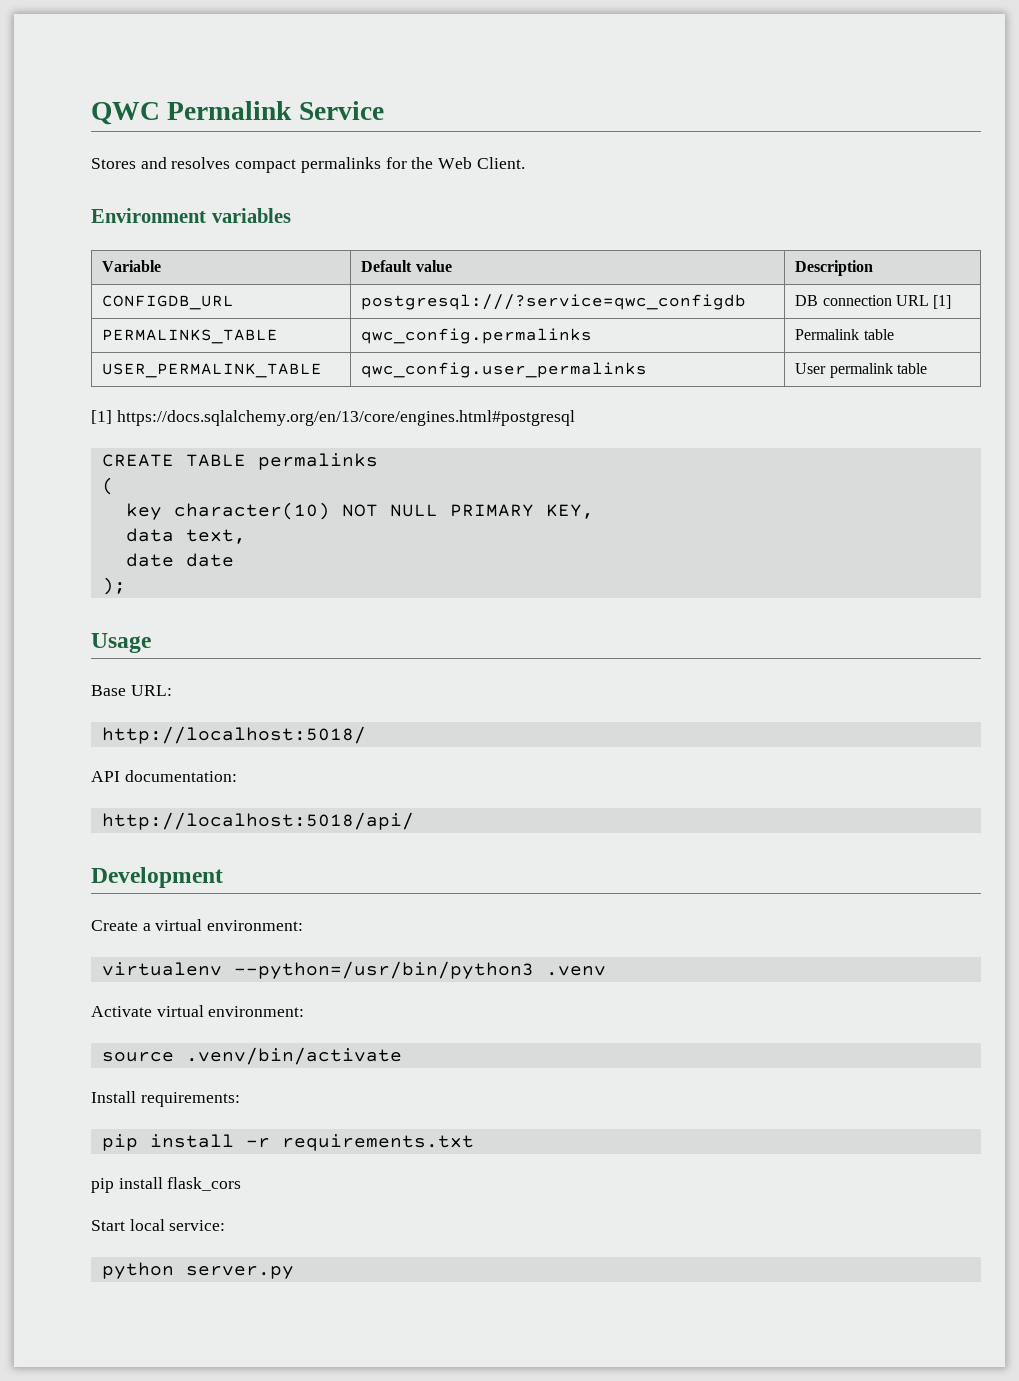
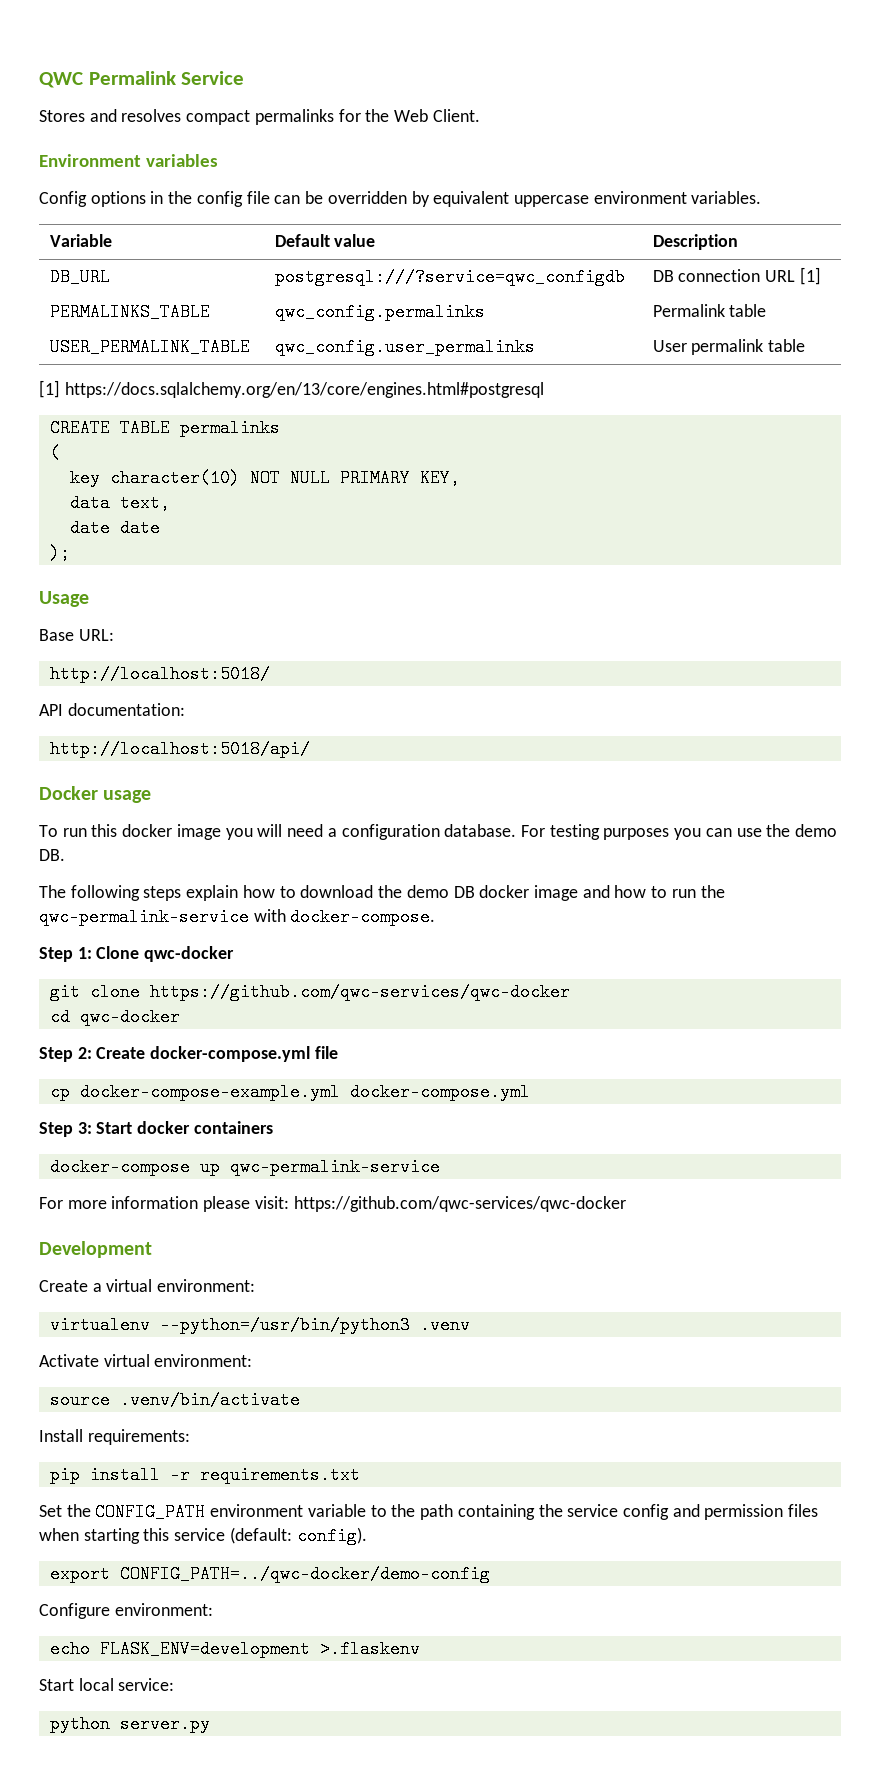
(291, 215) none -> [39,191,762,207] // Config options in the config file can be overridden by equivalent uppercase environment variables.
[102,295,235,310] CONFIGDB_URL -> [49,268,110,286] DB_URL
(414, 821) none -> [39,786,152,803] [39,824,838,840] [39,849,65,861] [39,885,725,901] [39,908,436,926] [39,946,235,962] [49,983,570,1001] [49,1008,180,1026] [39,1046,338,1062] [49,1083,530,1101] [39,1121,273,1137] [49,1158,440,1176] [39,1196,626,1212] // Docker usage // To run this docker image you will need a configuration database. For testing purposes you can use the demo DB. // The following steps explain how to download the demo DB docker image and how to run the qwc-permalink-service with docker-compose. // Step 1: Clone qwc-docker // git clone https://github.com/qwc-services/qwc-docker // cd qwc-docker // Step 2: Create docker-compose.yml file // cp docker-compose-example.yml docker-compose.yml // Step 3: Start docker containers // docker-compose up qwc-permalink-service // For more information please visit: https://github.com/qwc-services/qwc-docker
[91,1177,242,1193] pip install flask_cors -> [39,1503,819,1521] [39,1527,367,1545] [49,1565,490,1583] [39,1603,213,1619] [49,1640,420,1658] Set the CONFIG_PATH environment variable to the path containing the service config and permission files when starting this service (default: config). // export CONFIG_PATH=../qwc-docker/demo-config // Configure environment: // echo FLASK_ENV=development >.flaskenv

